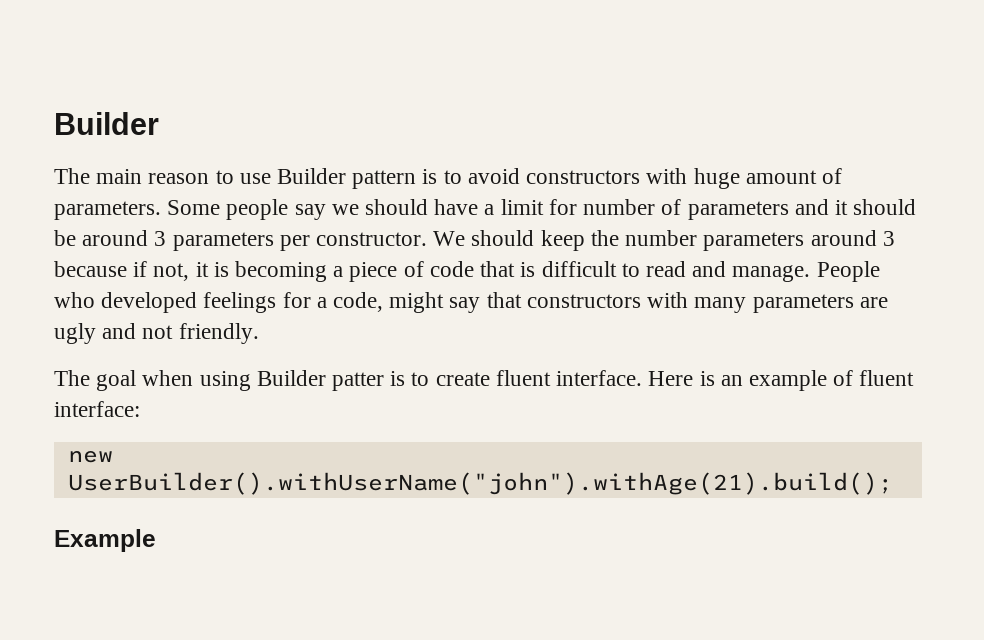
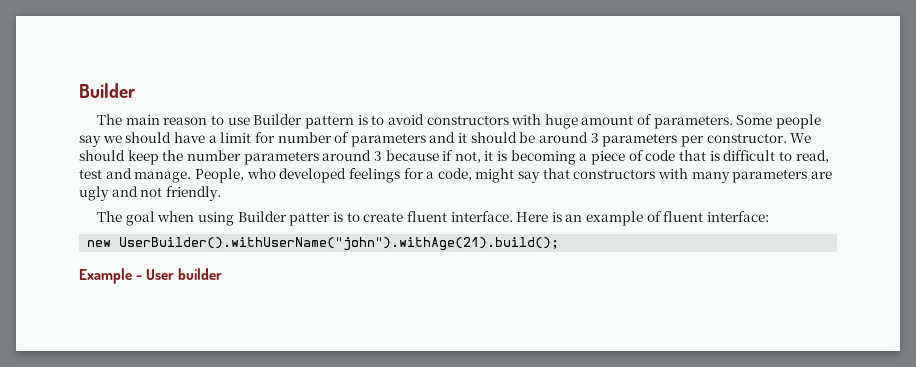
[645,261,686,277] read -> [795,150,829,163] [79,169,102,179] read, test
[816,261,880,282] People -> [194,168,244,183] People,
(156, 540) none -> [136,268,223,280] - User builder

